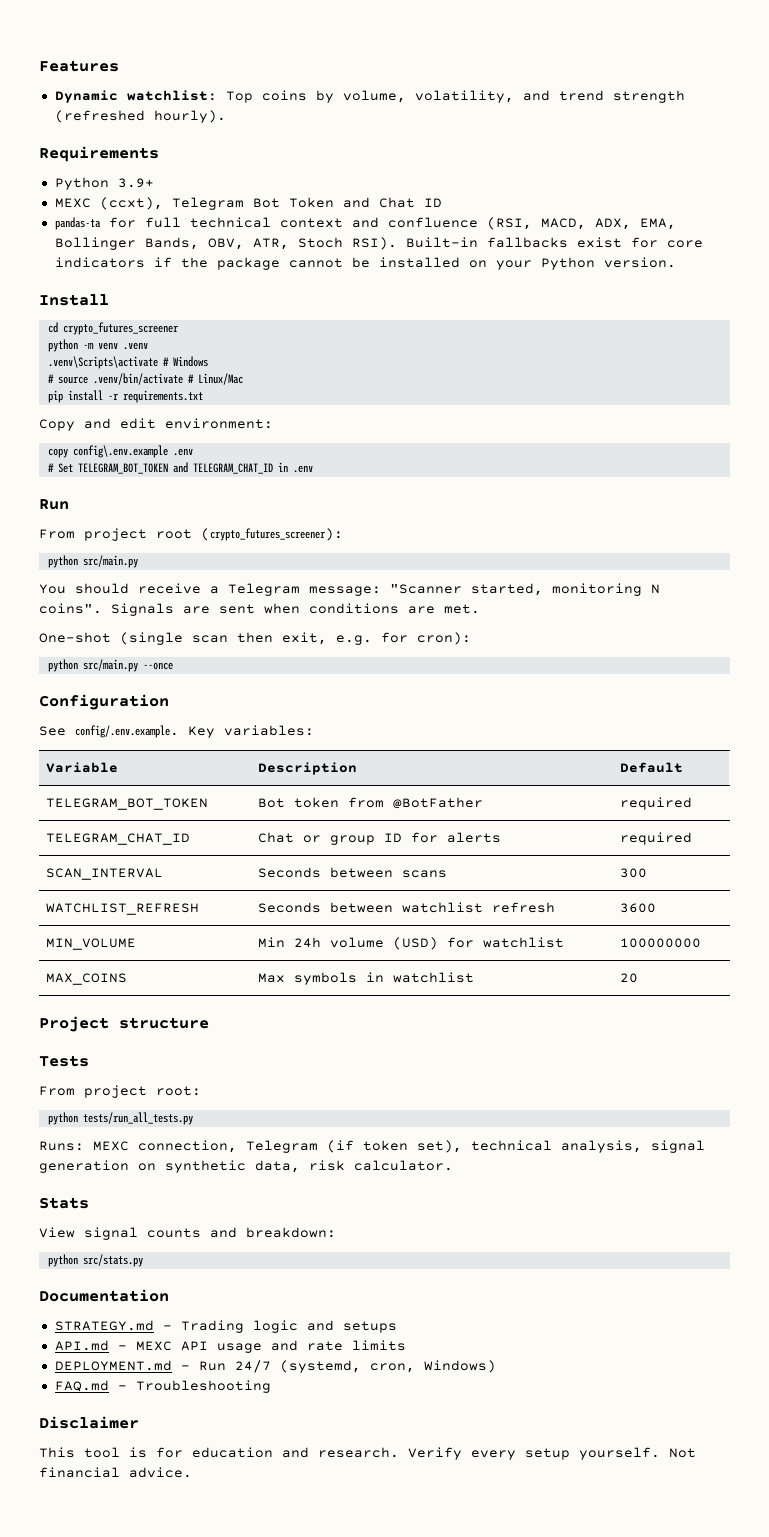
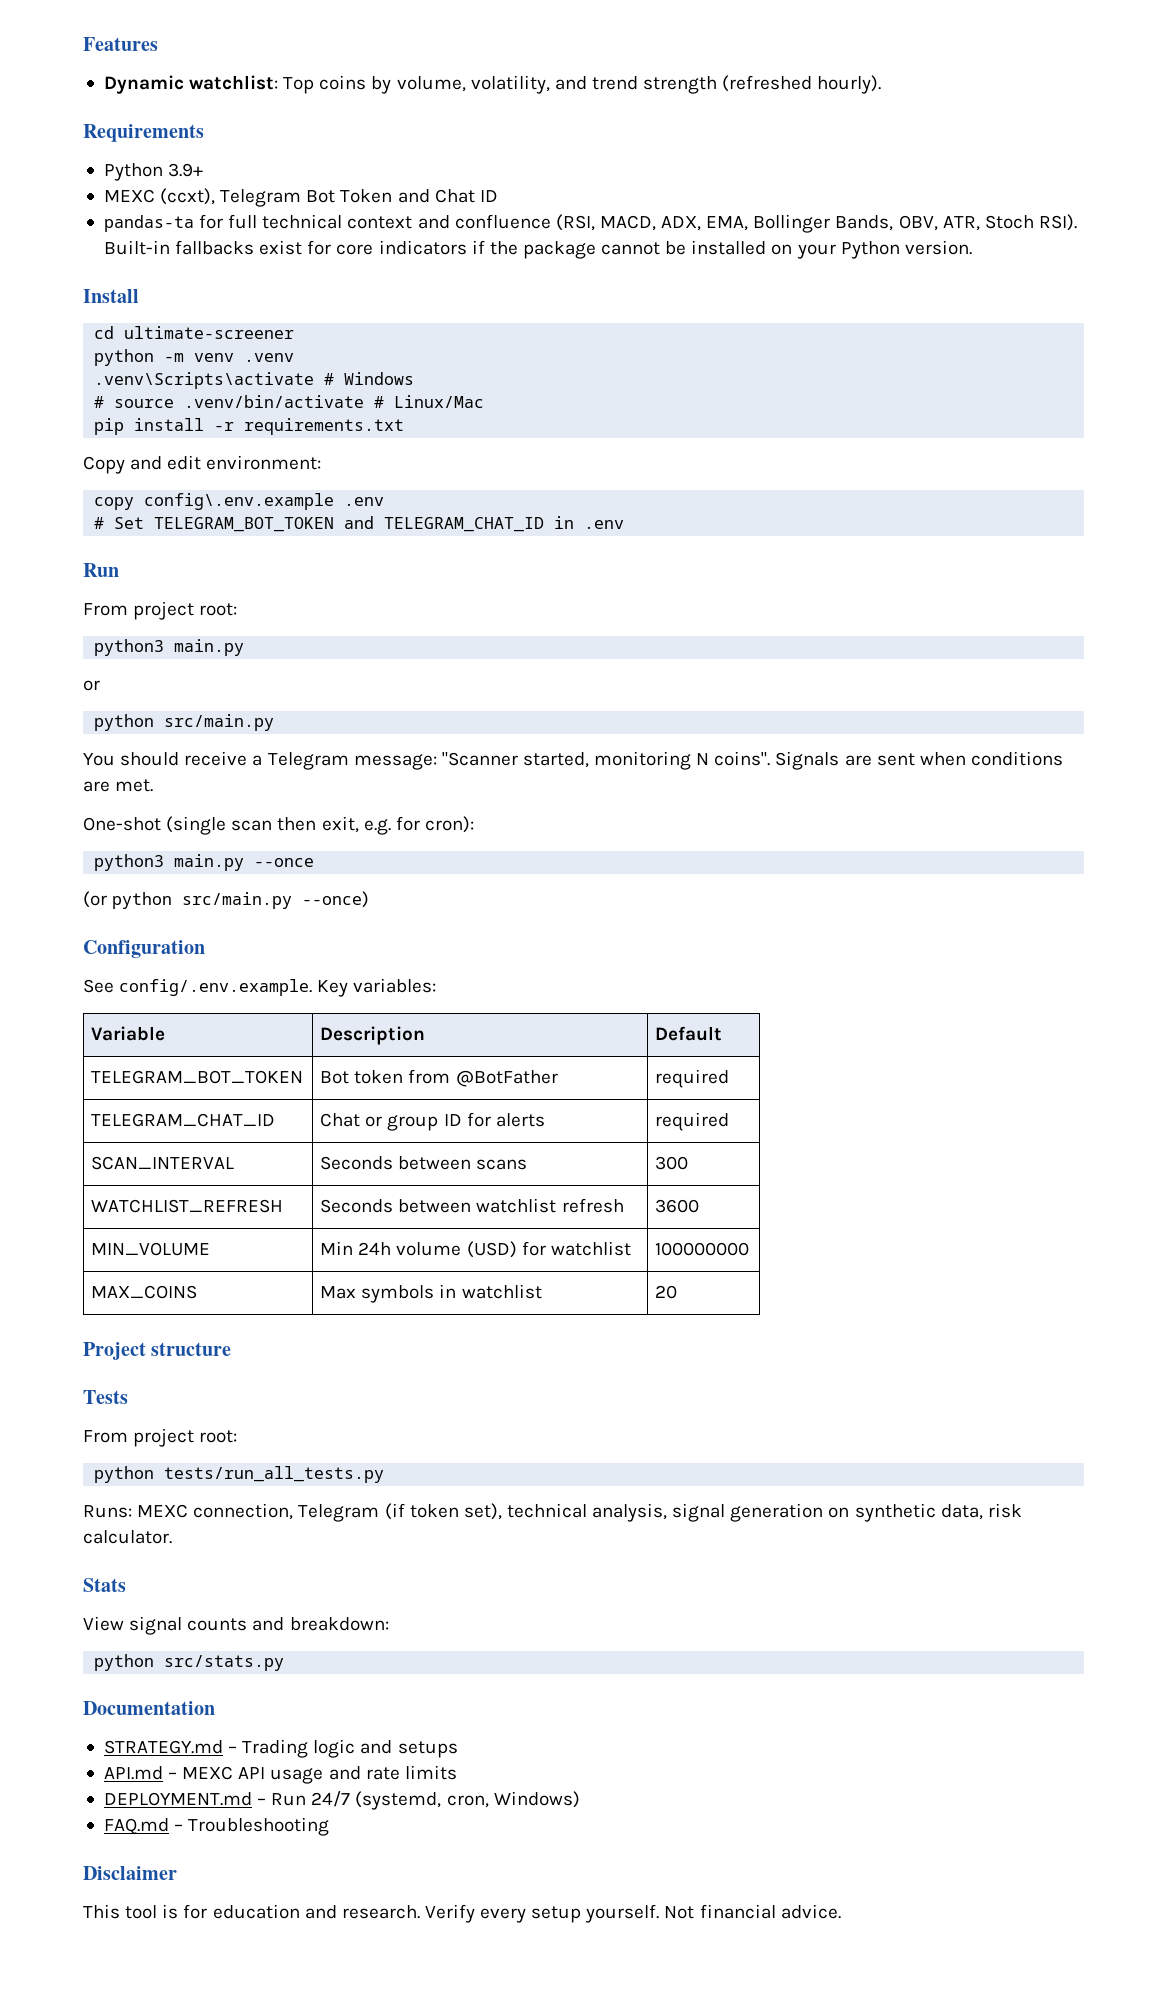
[62,322,179,335] crypto_futures_screener -> [124,326,295,339] ultimate-screener
[156,528,343,541] root (crypto_futures_screener): -> [199,603,238,616] [94,639,245,656] [83,680,100,691] root: // python3 main.py // or
[47,659,173,672] python src/main.py --once -> [94,854,315,871] [83,891,370,909] python3 main.py --once // (or python src/main.py --once)

